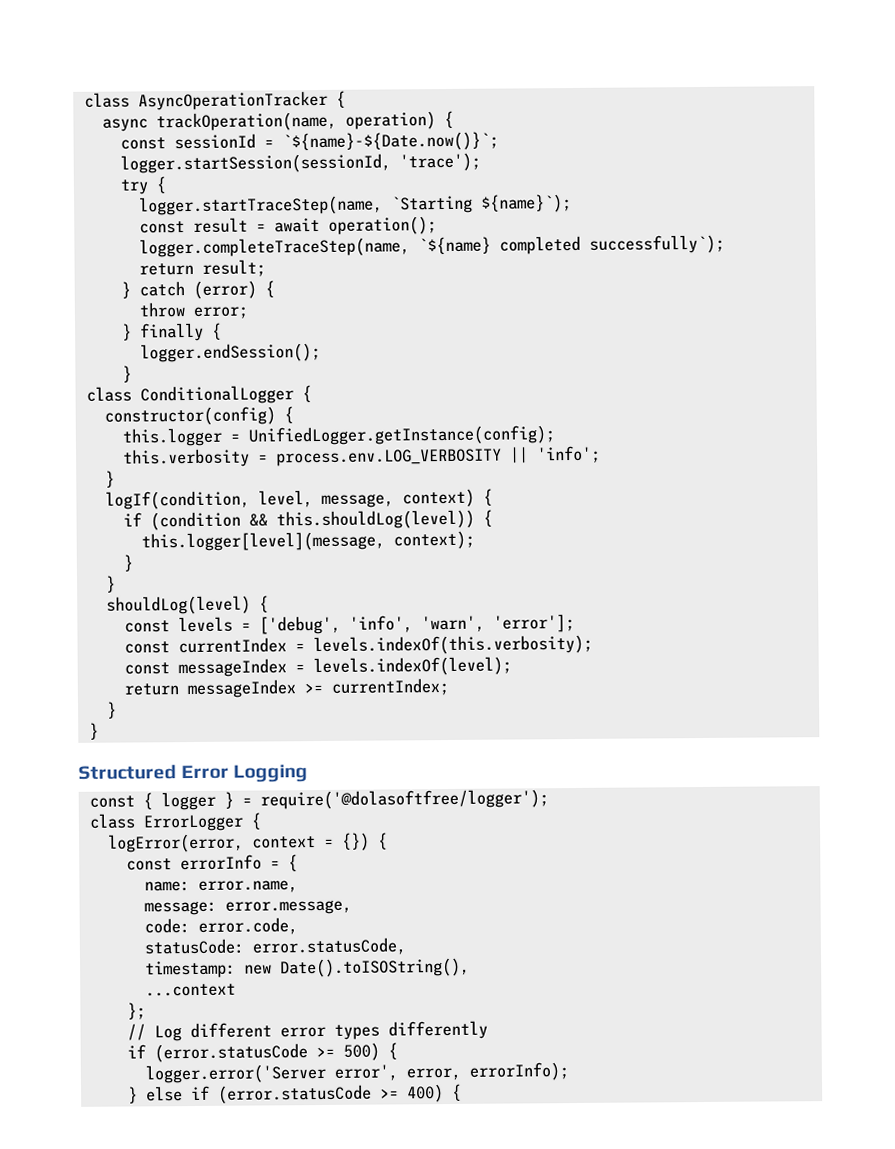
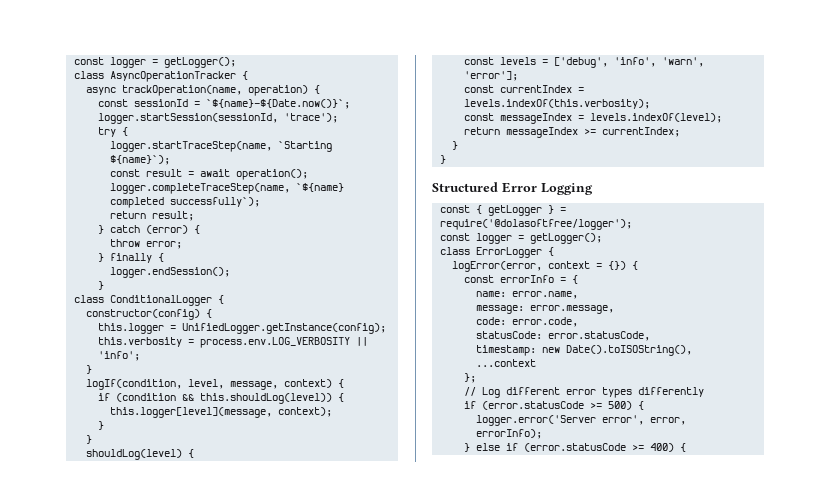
(83, 100) none -> [73,57,236,68] const logger = getLogger(); //
[160,791,216,811] logger -> [487,205,542,216] getLogger
(549, 799) none -> [439,233,602,244] // const logger = getLogger();

